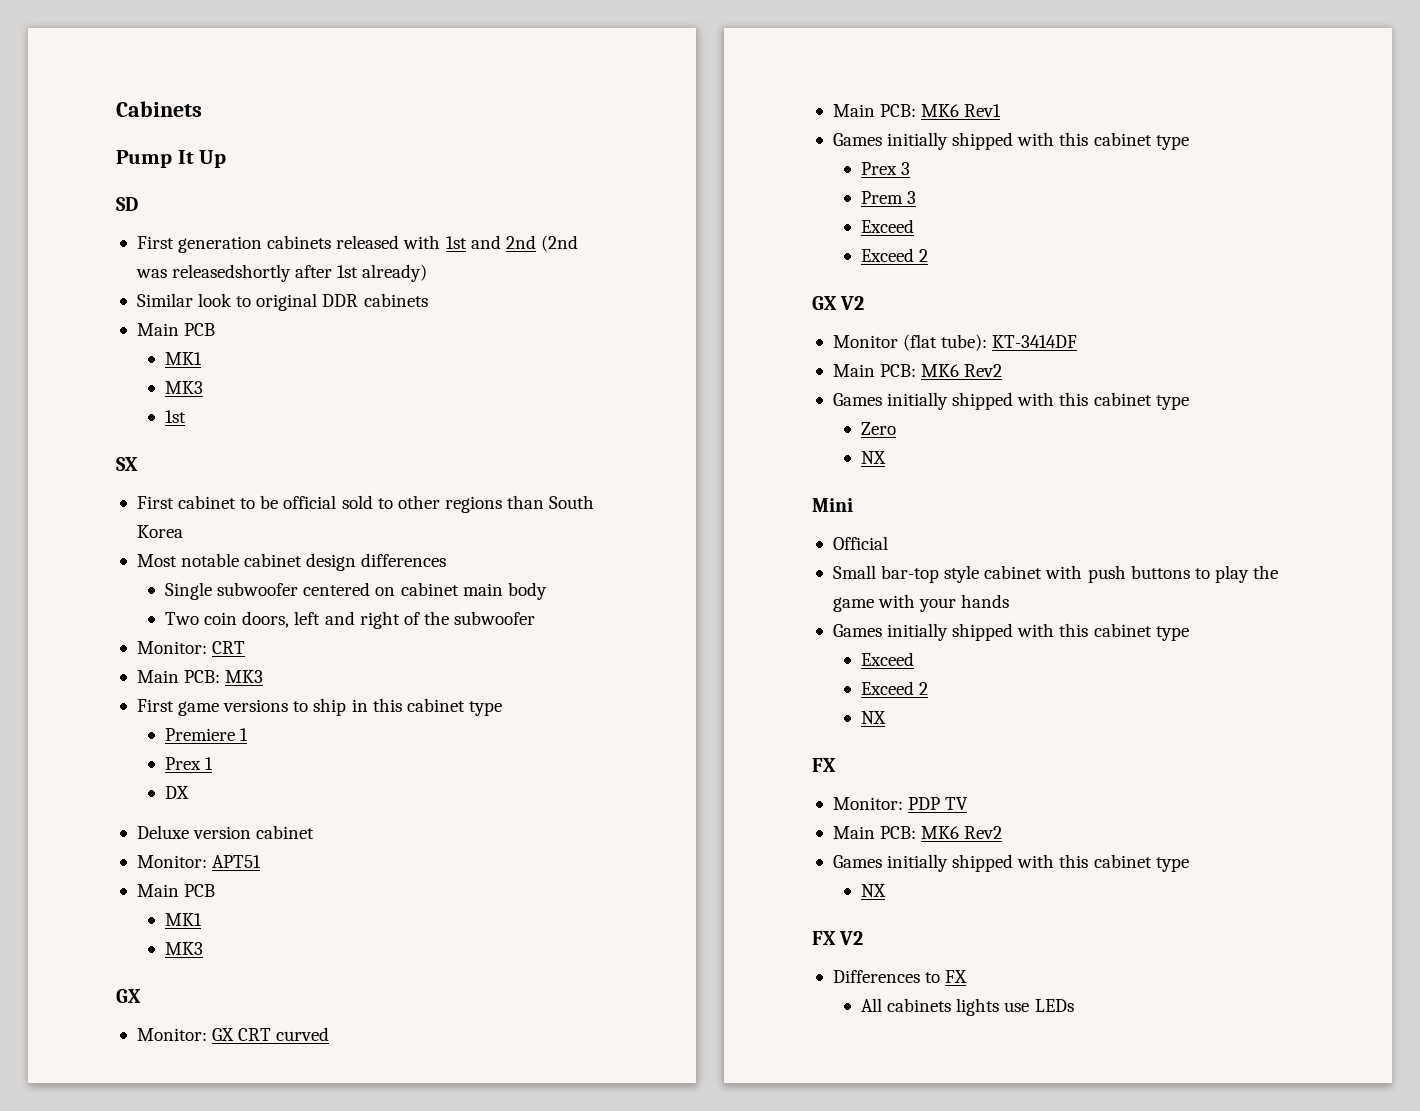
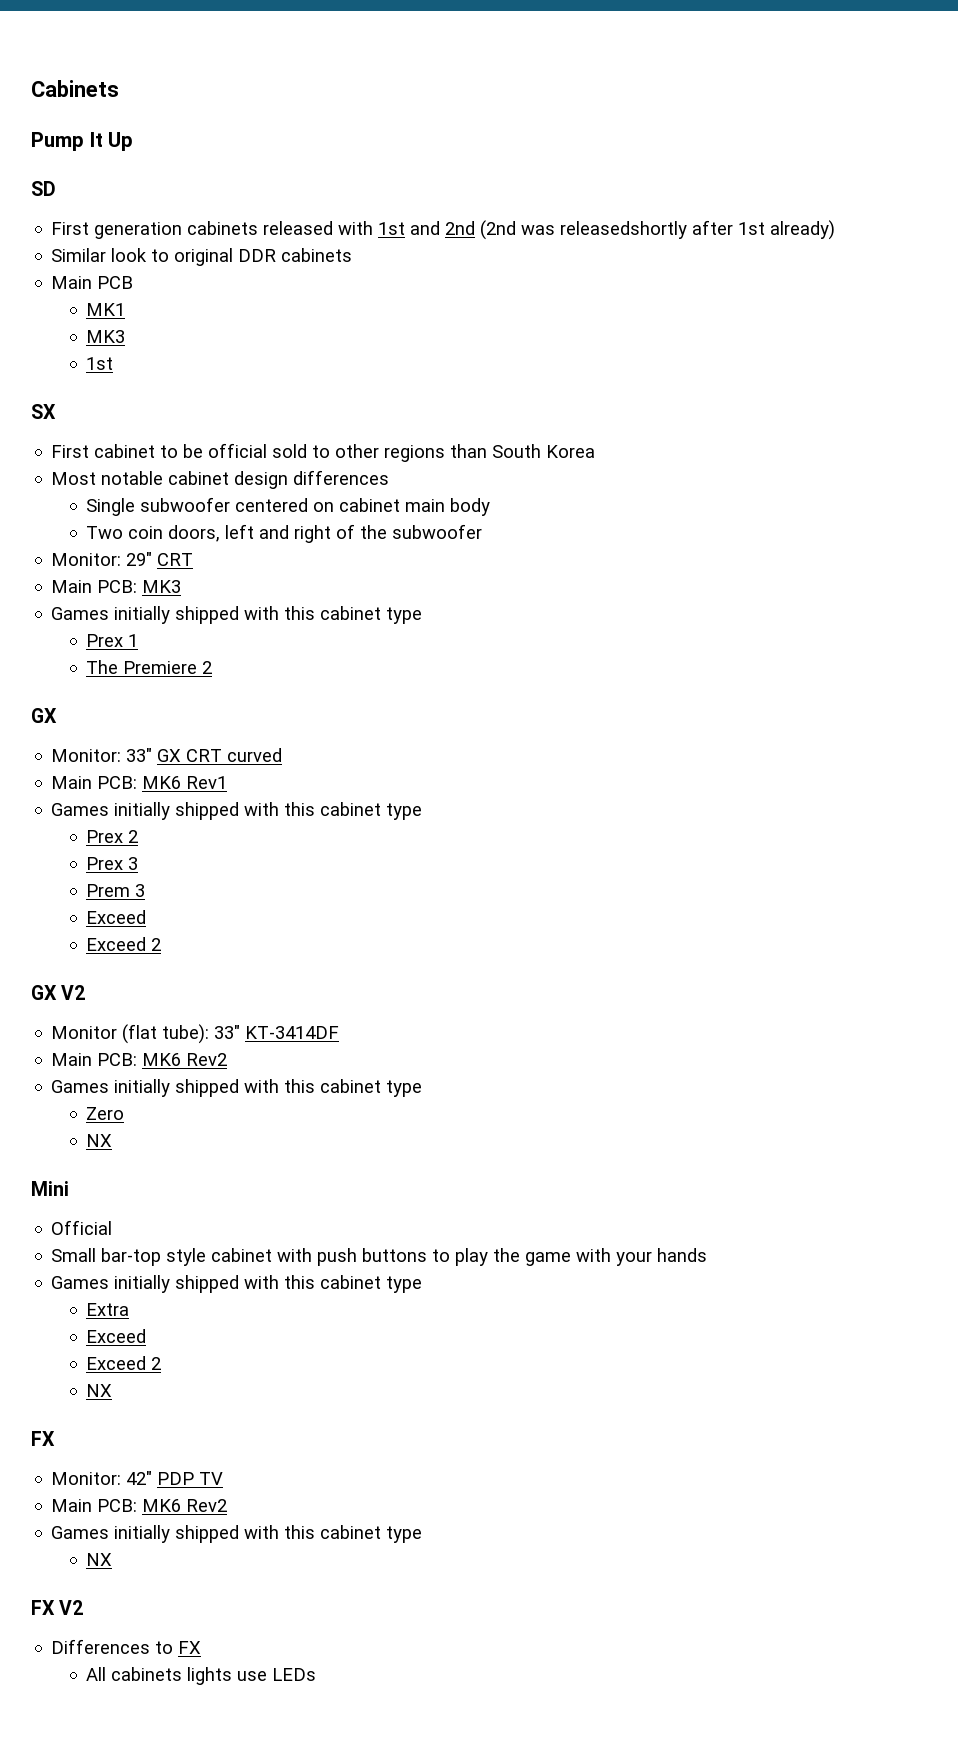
(207, 647) none -> [126,552,153,566] 29"
[136,698,502,716] [165,728,249,741] First game versions to ship in this cabinet type // Premiere 1 -> [51,606,423,624] Games initially shipped with this cabinet type
[165,786,190,799] [136,825,315,839] [136,855,262,868] [136,884,216,897] [165,913,203,926] [165,942,204,955] DX // Deluxe version cabinet // Monitor: APT51 // Main PCB // MK1 // MK3 -> [86,660,213,674] The Premiere 2
(207, 1034) none -> [126,748,153,762] 33"
(1189, 142) none -> [86,830,139,843] // Prex 2
(988, 342) none -> [214,1025,241,1039] 33"
(1189, 633) none -> [86,1303,130,1316] // Extra
(903, 803) none -> [126,1471,153,1485] 42"

